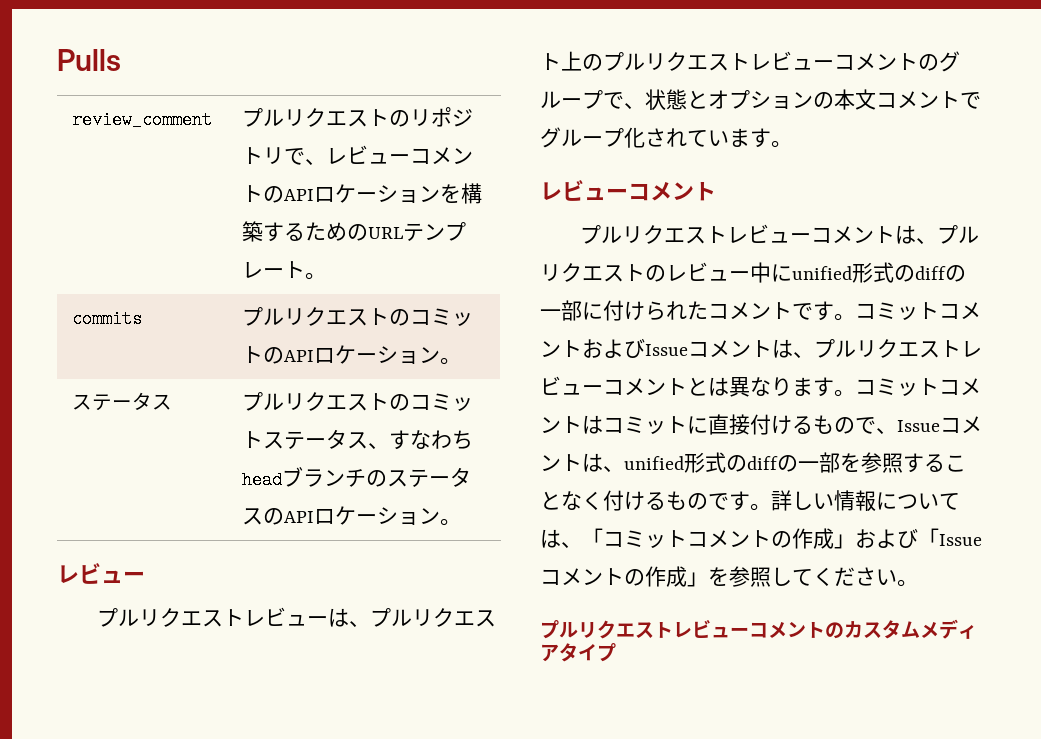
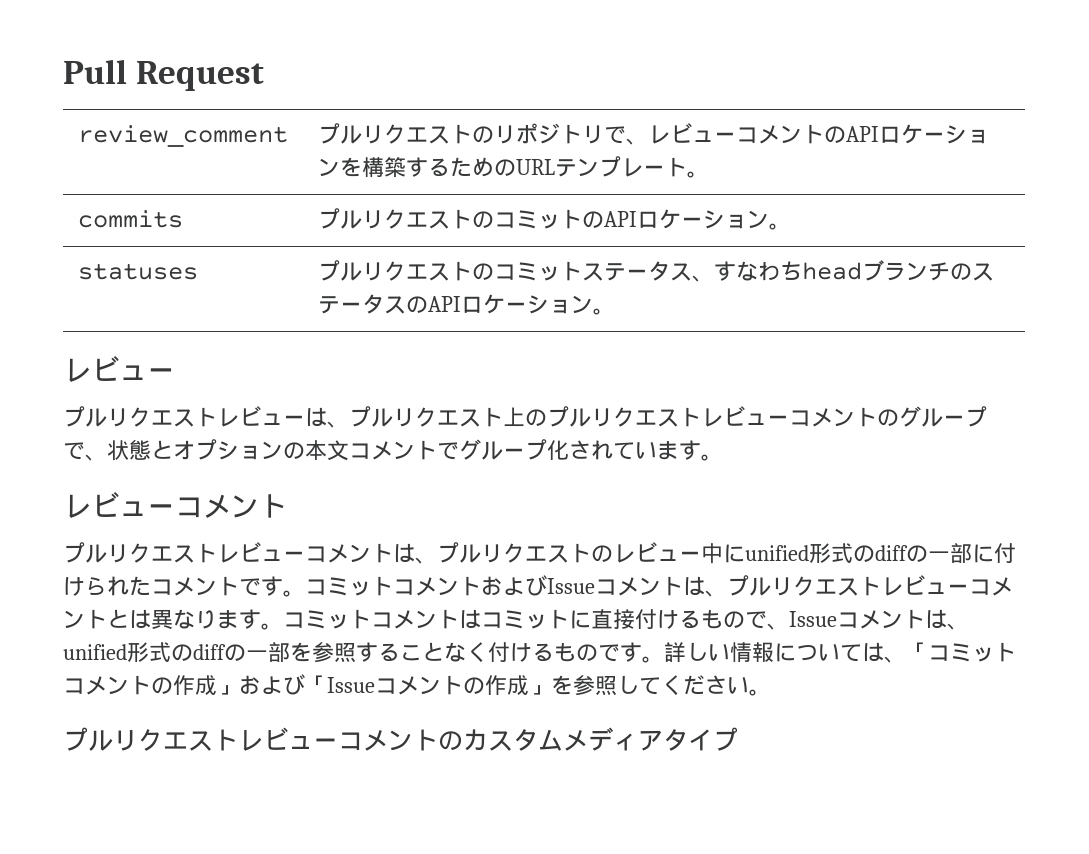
[57,49,121,71] Pulls -> [63,59,265,91] Pull Request
[71,392,172,411] ステータス -> [77,263,198,280] statuses

